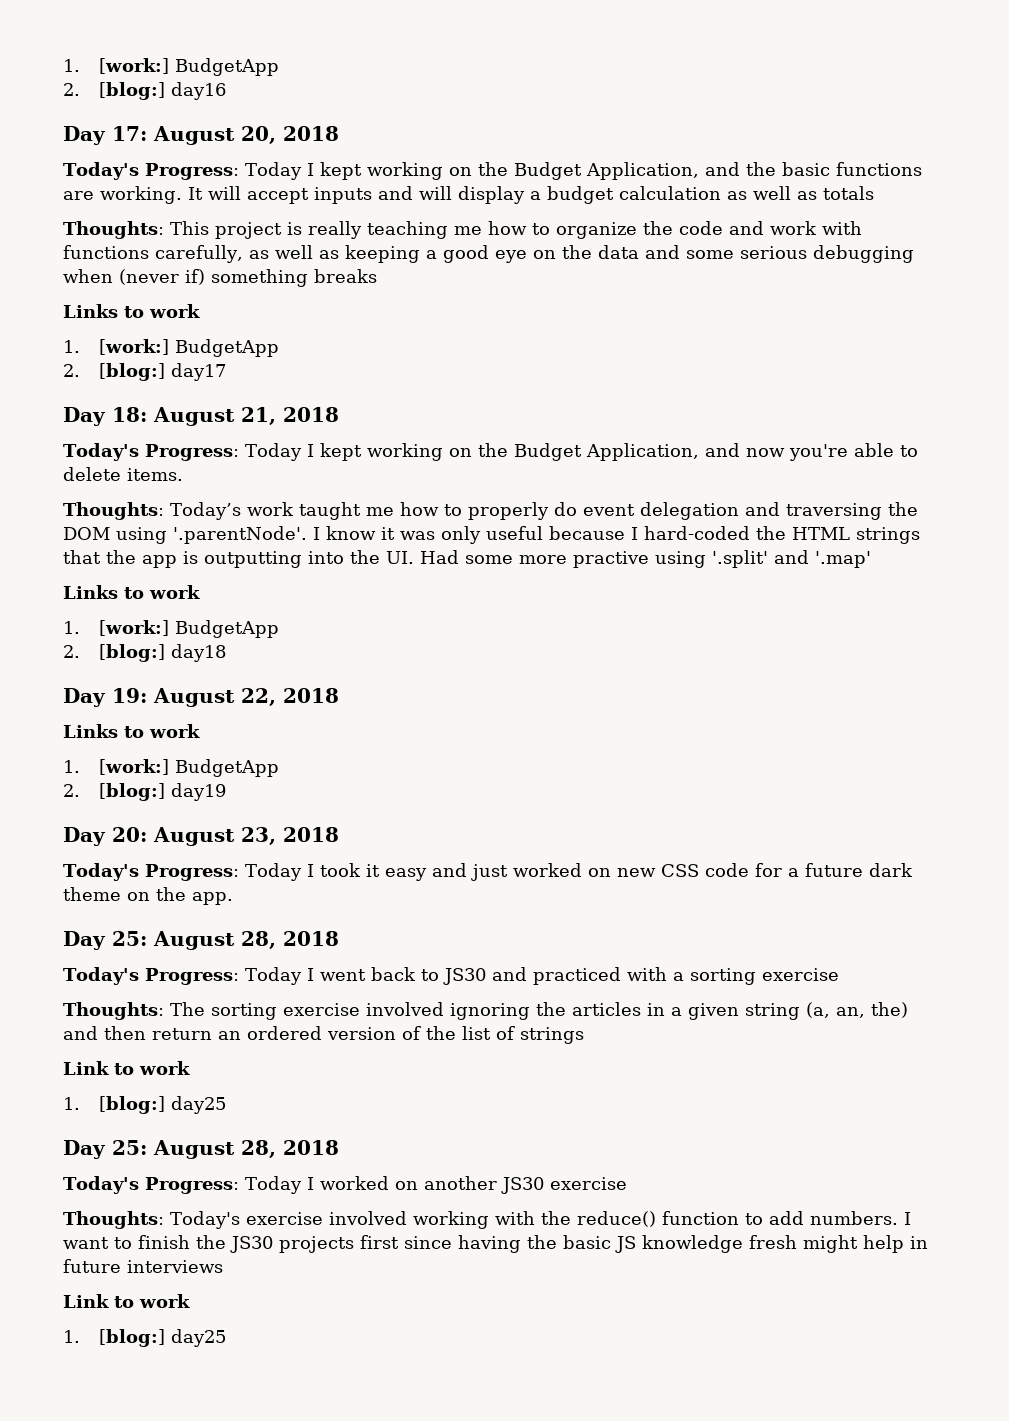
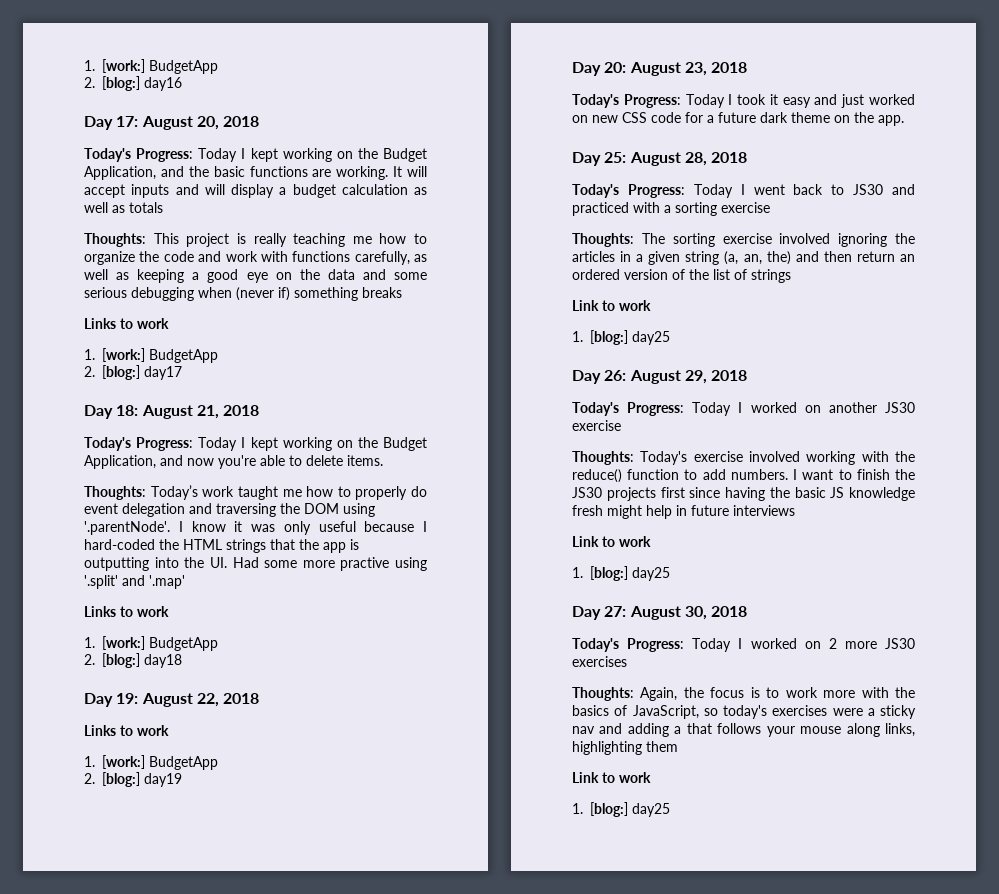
[112,1140,276,1159] 25: August 28, -> [604,370,707,384] 26: August 29,
(226, 1338) none -> [572,606,748,620] [572,638,915,652] [572,656,627,667] [572,687,916,701] [572,705,916,719] [572,723,915,737] [572,741,678,755] [572,772,651,783] [572,802,671,817] // Day 27: August 30, 2018 // Today's Progress: Today I worked on 2 more JS30 exercises // Thoughts: Again, the focus is to work more with the basics of JavaScript, so today's exercises were a sticky nav and adding a that follows your mouse along links, highlighting them // Link to work // 1. [blog:] day25

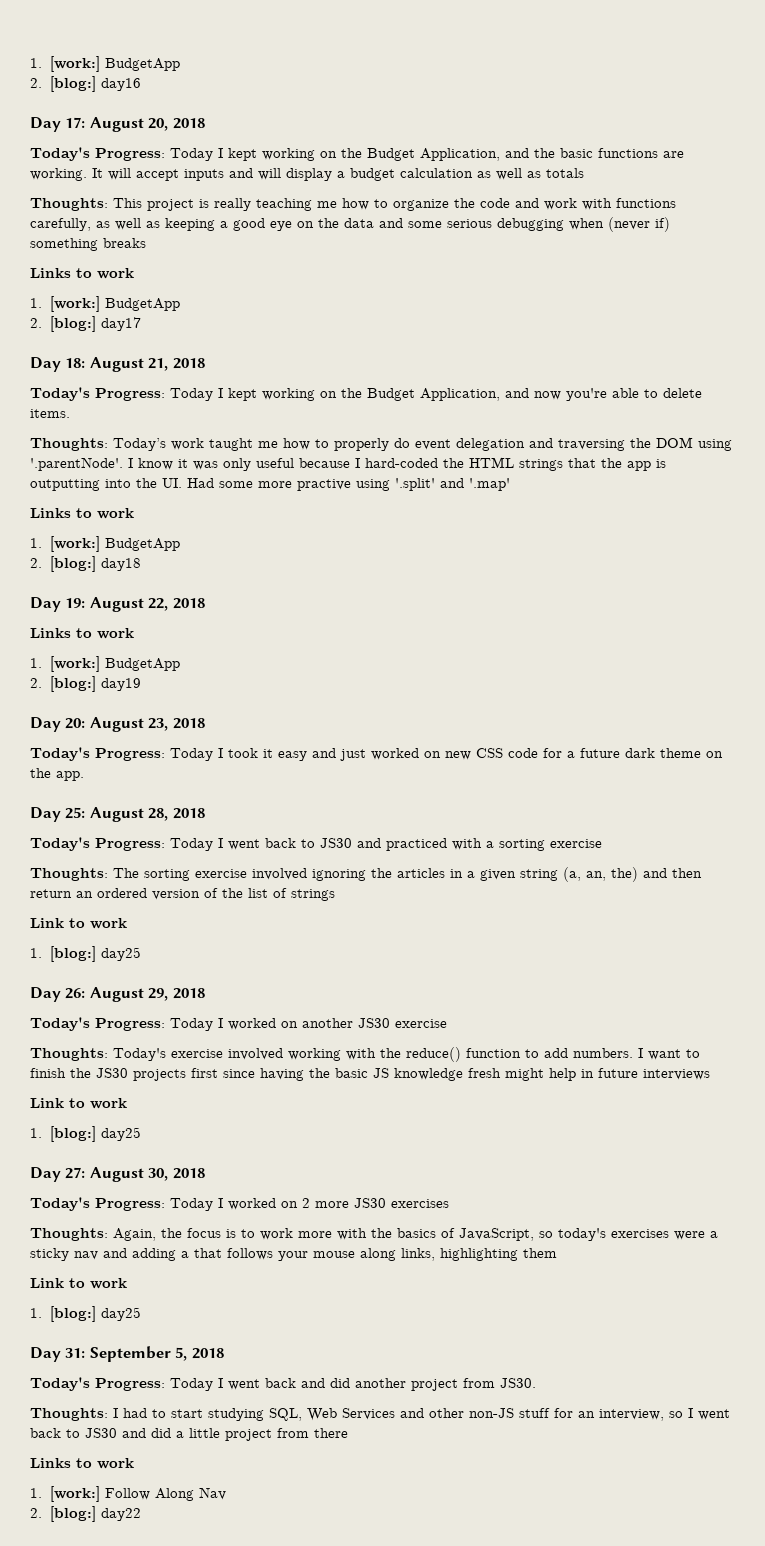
(671, 810) none -> [30,1346,224,1362] [30,1377,536,1391] [30,1408,730,1421] [30,1428,348,1441] [30,1458,134,1469] [30,1486,226,1502] [30,1506,141,1522] // Day 31: September 5, 2018 // Today's Progress: Today I went back and did another project from JS30. // Thoughts: I had to start studying SQL, Web Services and other non-JS stuff for an interview, so I went back to JS30 and did a little project from there // Links to work // 1. [work:] Follow Along Nav // 2. [blog:] day22

